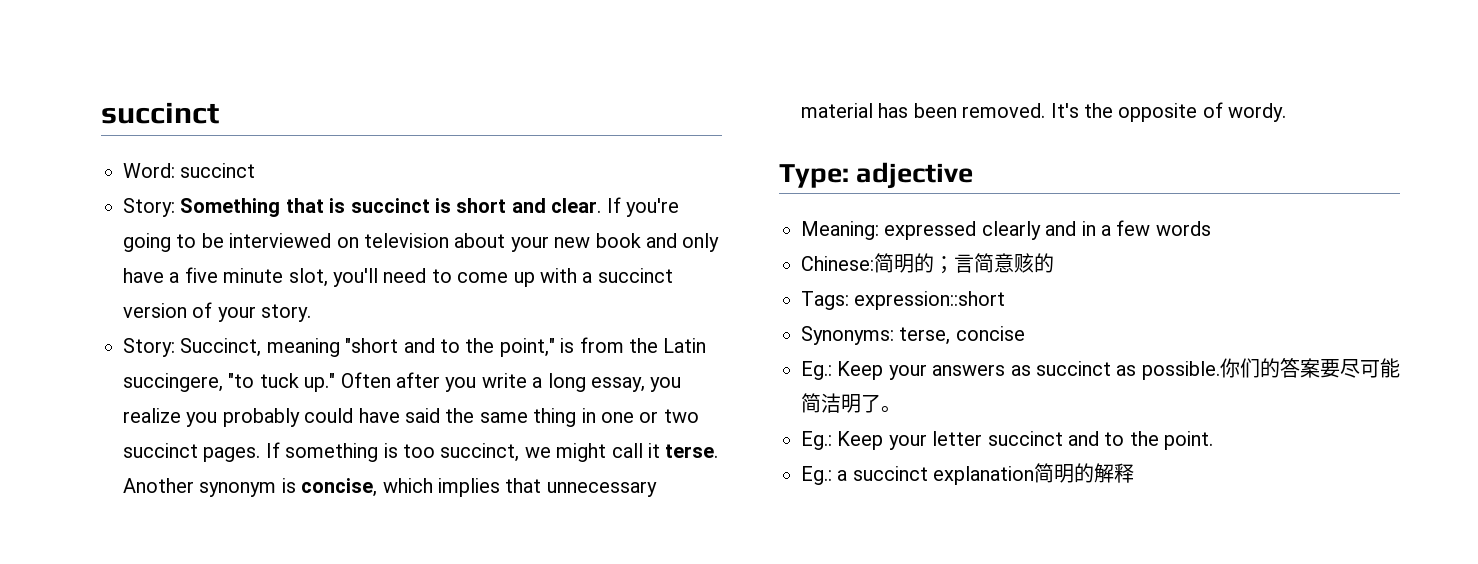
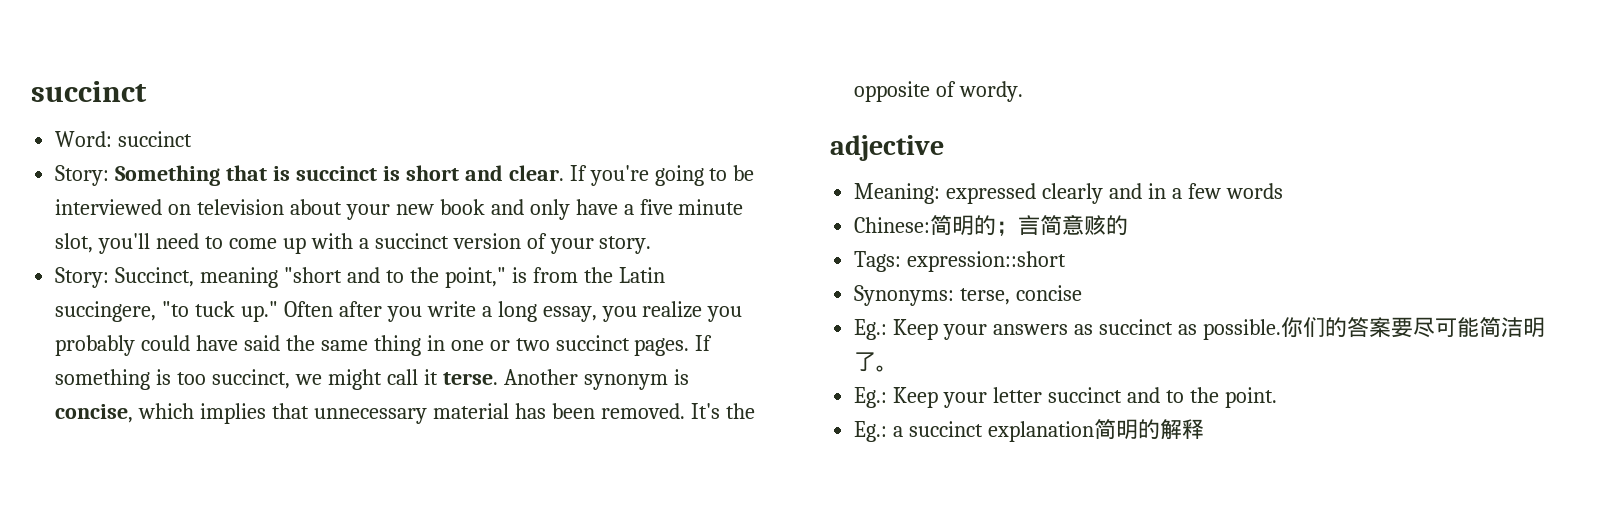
[779,164,849,188] Type: -> (1024, 91) none

